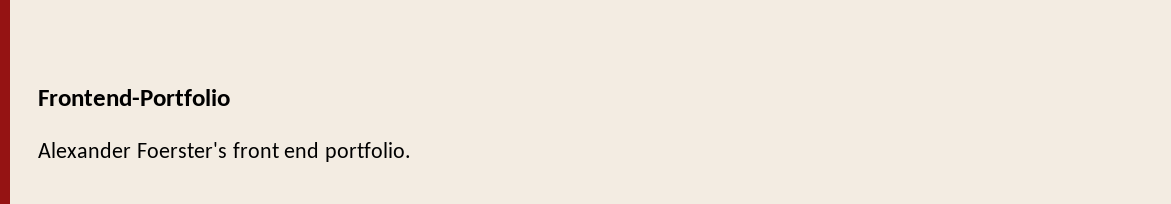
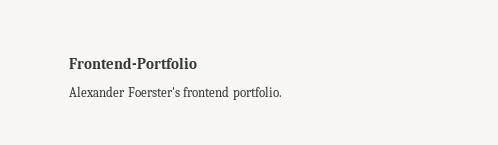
[232,142,320,158] front end -> [183,86,230,97] frontend

